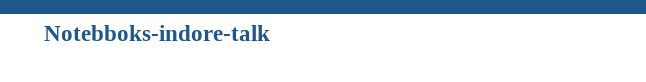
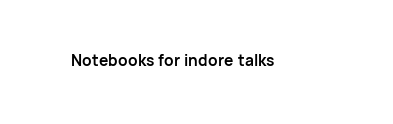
[44,25,270,41] Notebboks-indore-talk -> [71,54,274,66] Notebooks for indore talks

